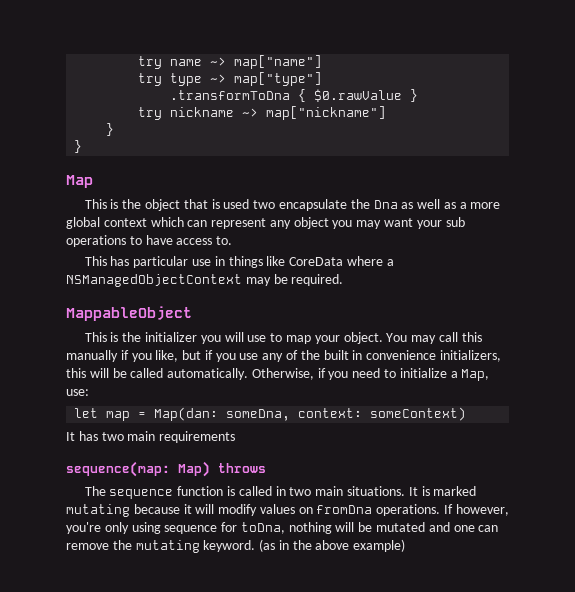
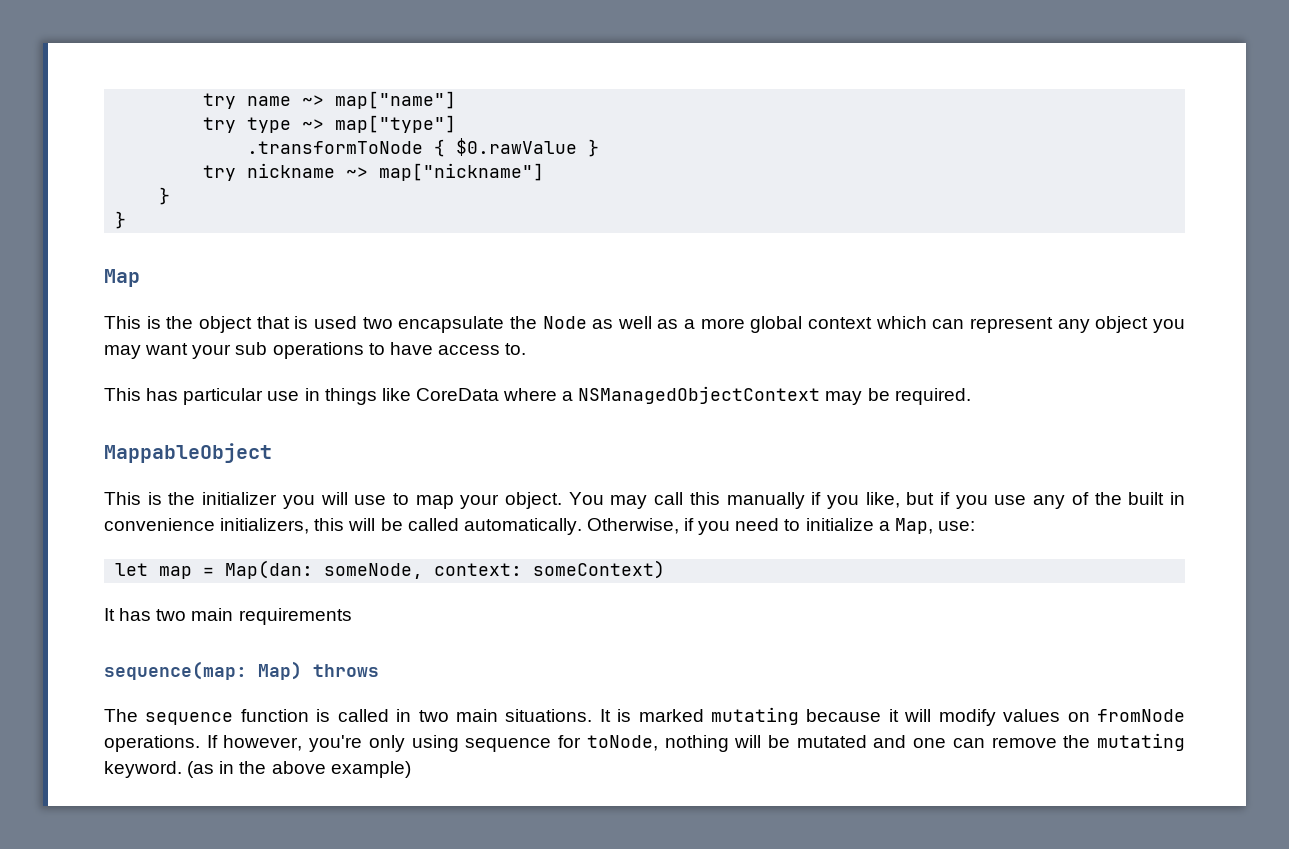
[170,90,291,100] .transformToDna -> [247,141,424,154] .transformToNode
[373,200,398,209] Dna -> [542,316,587,329] Node
[226,409,291,421] someDna, -> [324,563,424,579] someNode,
[316,505,373,514] fromDna -> [1097,709,1186,722] fromNode
[240,522,285,534] toDna, -> [586,735,658,751] toNode,

